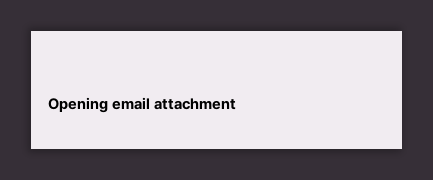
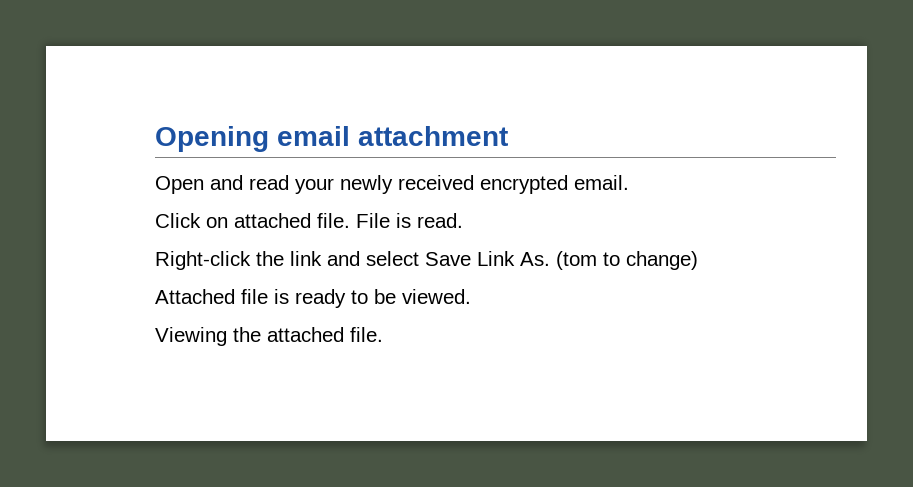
(237, 104) none -> [155,175,629,194] [155,213,463,228] [155,251,698,270] [155,289,471,308] [155,327,383,346] // Open and read your newly received encrypted email. // Click on attached file. File is read. // Right-click the link and select Save Link As. (tom to change) // Attached file is ready to be viewed. // Viewing the attached file.

